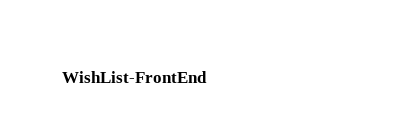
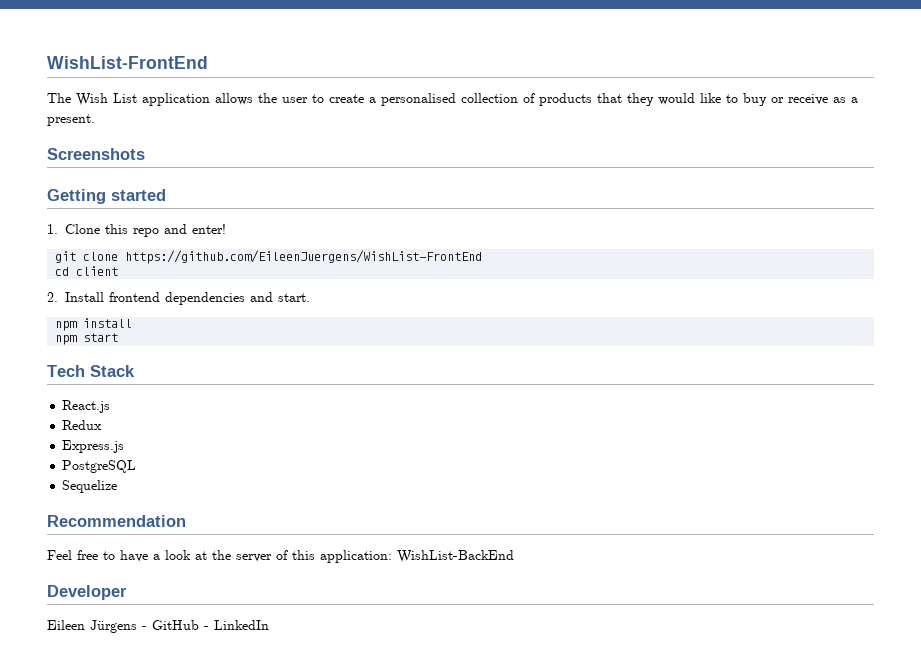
(207, 77) none -> [47,93,858,106] [47,114,95,126] [47,148,145,160] [47,189,166,204] [47,224,226,237] [55,250,483,264] [55,266,119,276] [47,292,310,305] [55,318,133,331] [55,333,119,345] [47,365,135,377] [62,400,111,413] [62,420,103,430] [62,440,125,453] [62,460,137,473] [62,480,118,493] [47,515,186,527] [47,550,514,563] [47,585,127,600] [47,620,269,633] // The Wish List application allows the user to create a personalised collection of products that they would like to buy or receive as a present. // Screenshots // Getting started // 1. Clone this repo and enter! // git clone https://github.com/EileenJuergens/WishList-FrontEnd // cd client // 2. Install frontend dependencies and start. // npm install // npm start // Tech Stack // React.js // Redux // Express.js // PostgreSQL // Sequelize // Recommendation // Feel free to have a look at the server of this application: WishList-BackEnd // Developer // Eileen Jürgens - GitHub - LinkedIn

